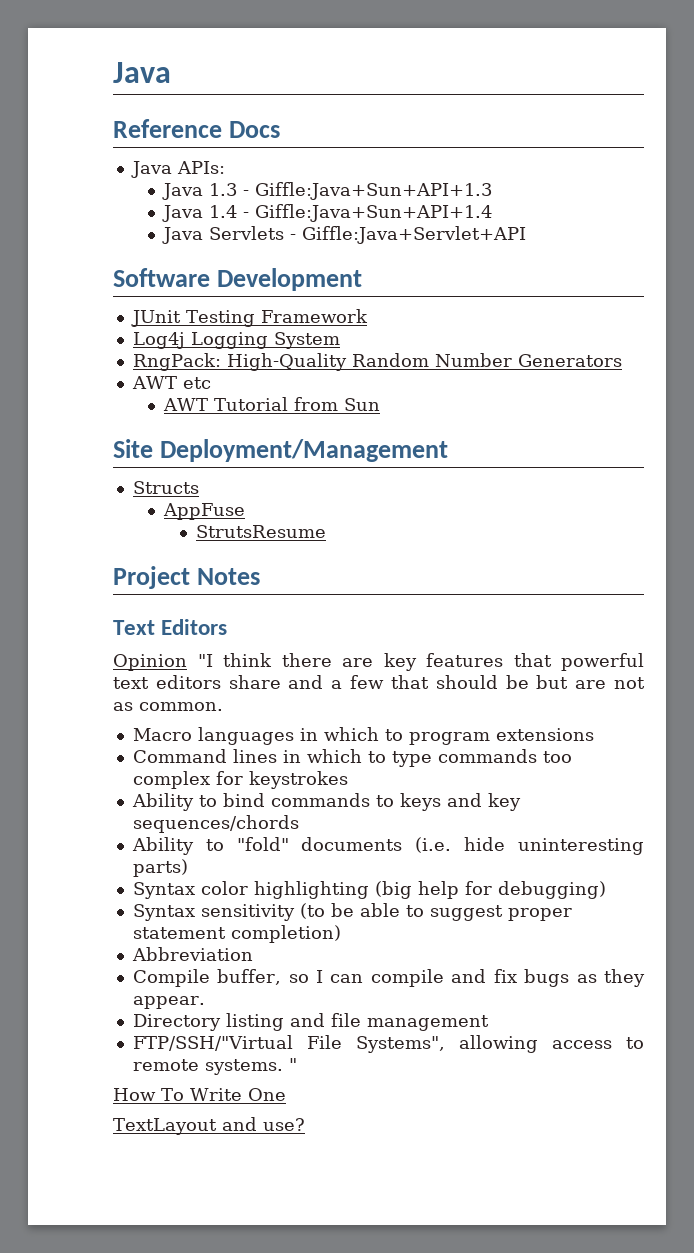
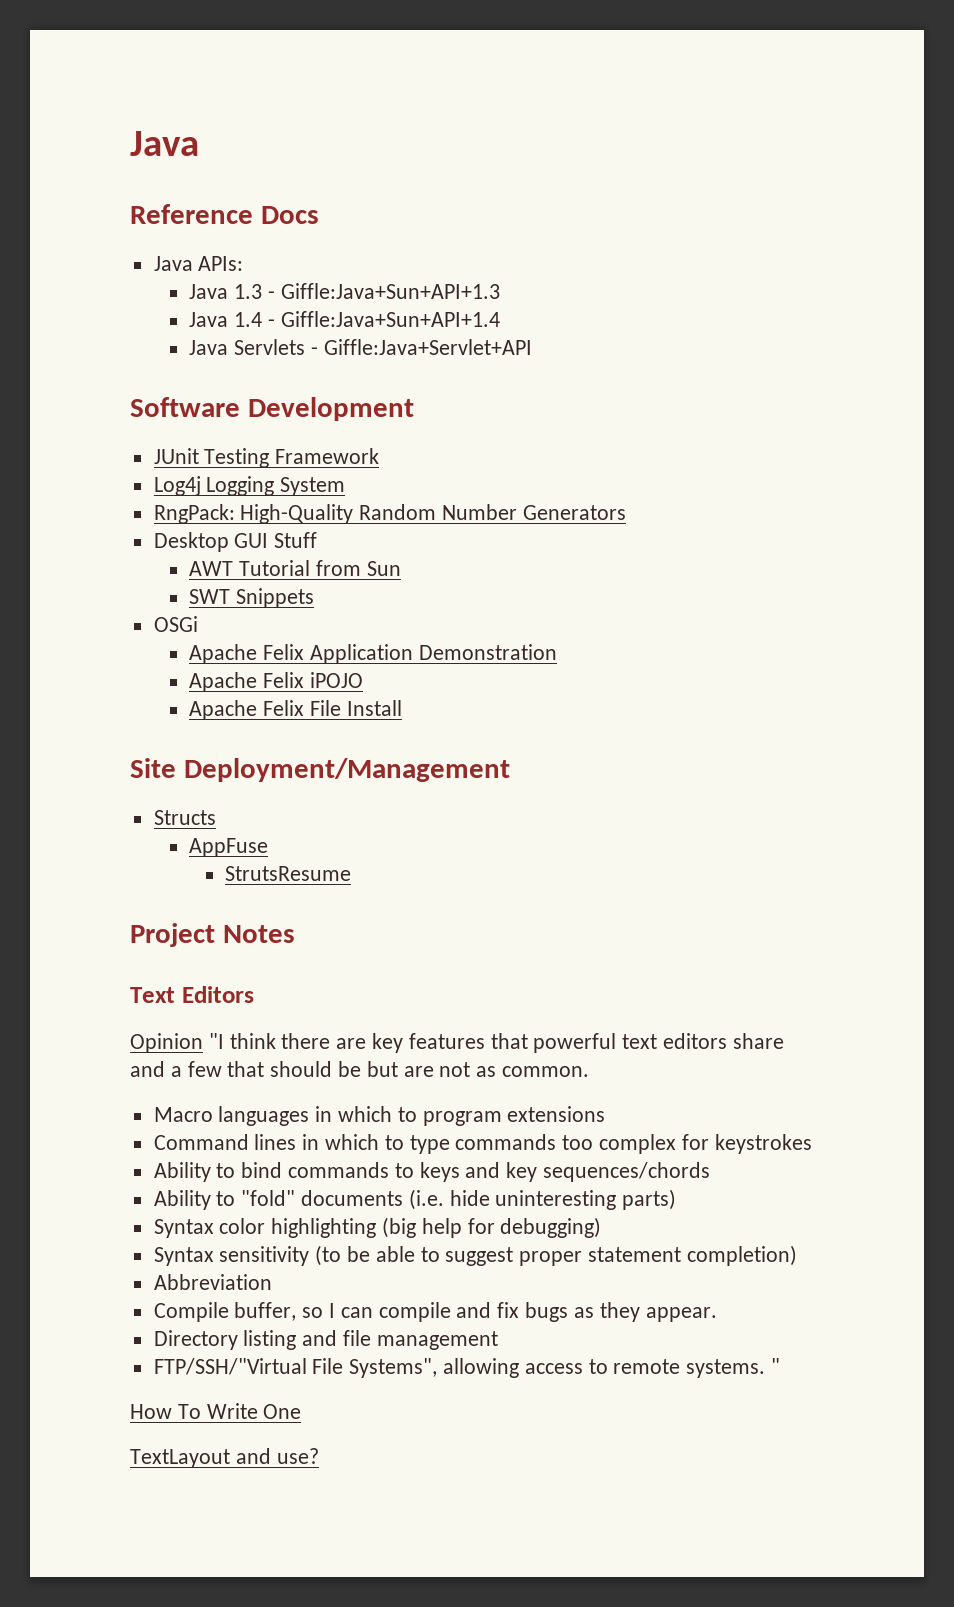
[131,376,211,389] AWT etc -> [153,532,318,552] Desktop GUI Stuff
(381, 404) none -> [189,588,315,608] [153,616,198,632] [189,644,557,664] [189,672,363,692] [189,700,402,720] // SWT Snippets // OSGi // Apache Felix Application Demonstration // Apache Felix iPOJO // Apache Felix File Install

